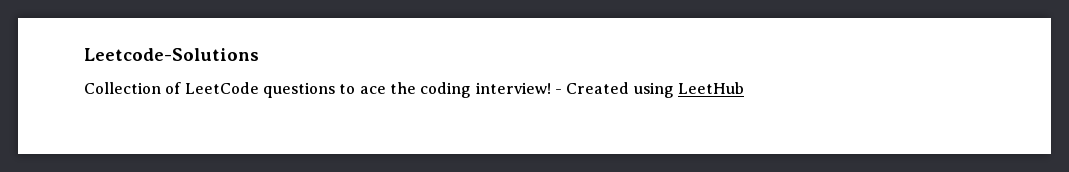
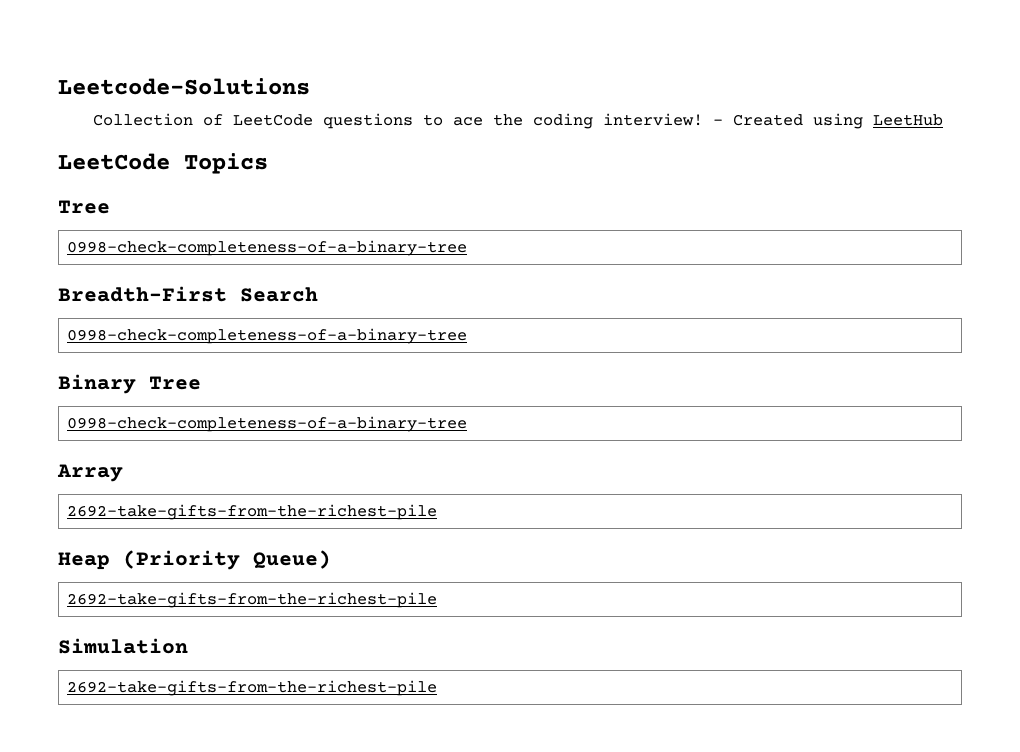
(744, 88) none -> [58,153,268,174] [58,200,110,214] [67,240,468,256] [58,286,318,302] [67,328,468,344] [58,374,201,394] [67,416,468,432] [57,464,123,482] [67,504,438,520] [58,550,331,570] [67,592,438,608] [58,638,188,654] [67,680,438,696] // LeetCode Topics // Tree // 0998-check-completeness-of-a-binary-tree // Breadth-First Search // 0998-check-completeness-of-a-binary-tree // Binary Tree // 0998-check-completeness-of-a-binary-tree // Array // 2692-take-gifts-from-the-richest-pile // Heap (Priority Queue) // 2692-take-gifts-from-the-richest-pile // Simulation // 2692-take-gifts-from-the-richest-pile

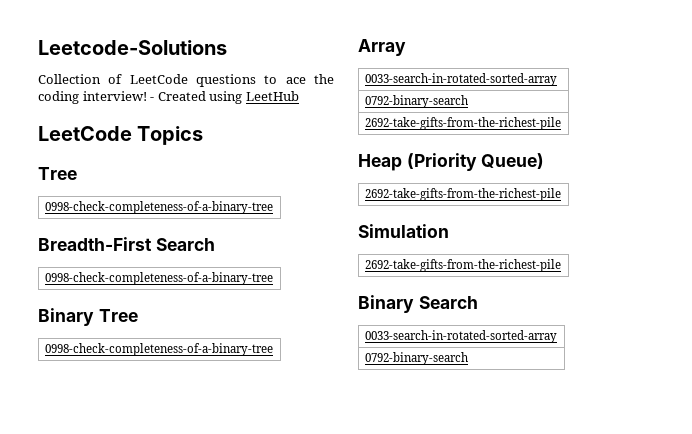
(123, 473) none -> [364,73,557,86] [364,95,468,108] // 0033-search-in-rotated-sorted-array // 0792-binary-search
(438, 688) none -> [358,295,478,313] [364,330,557,343] [364,352,468,365] // Binary Search // 0033-search-in-rotated-sorted-array // 0792-binary-search

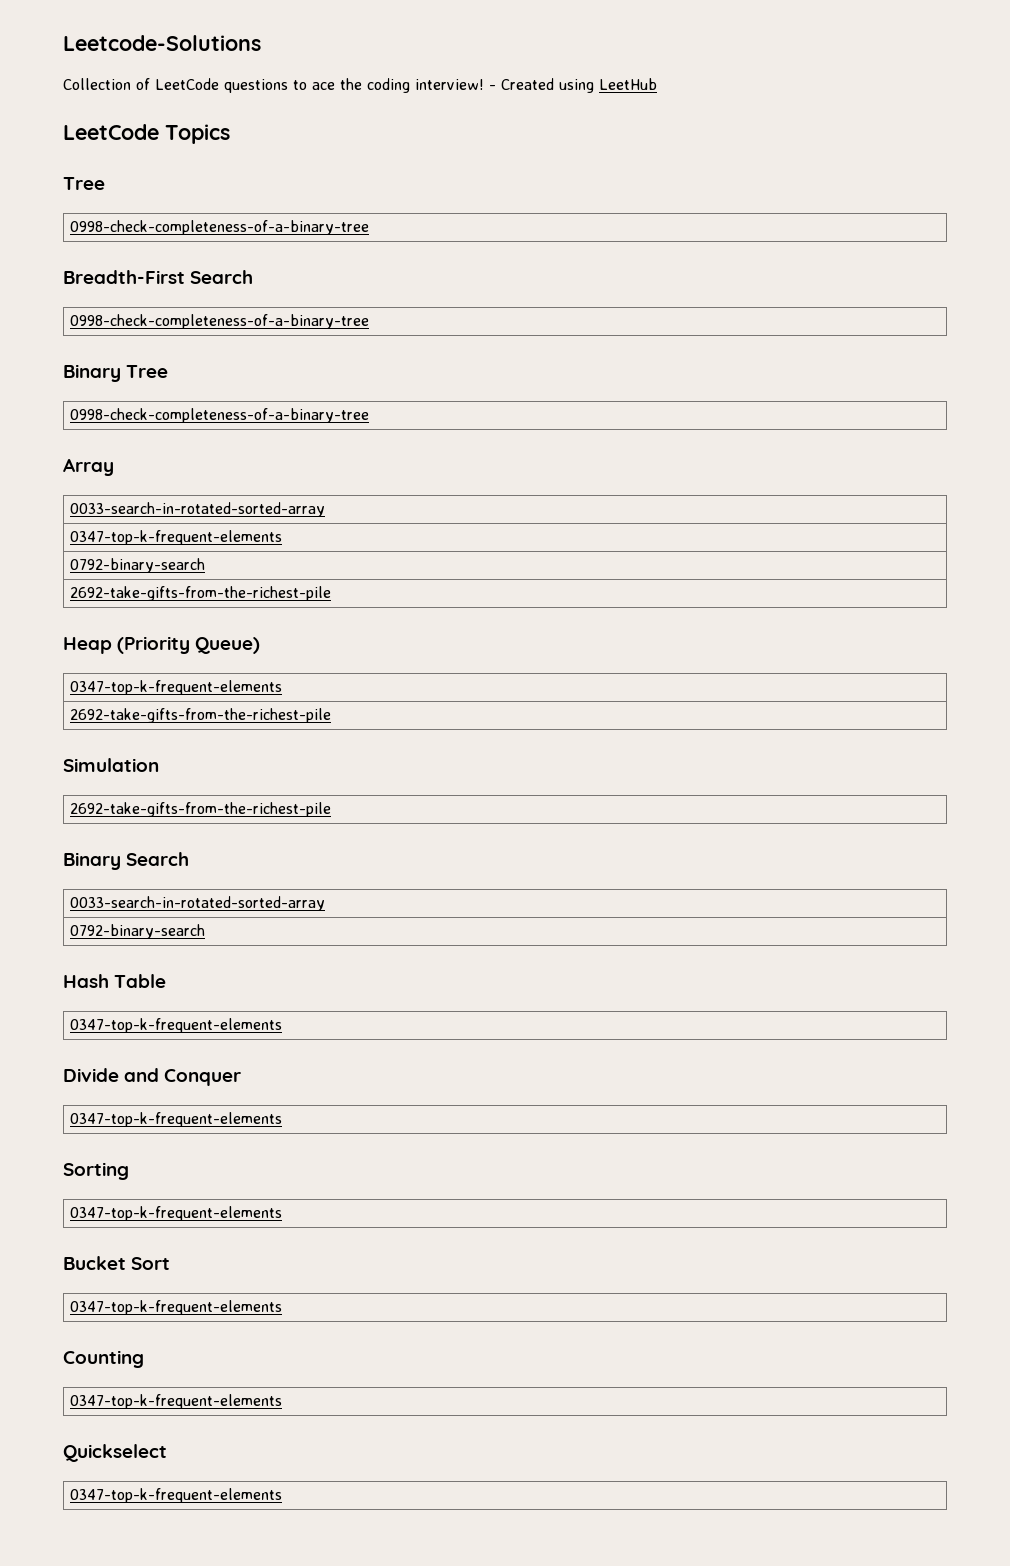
(557, 79) none -> [69,530,282,545] // 0347-top-k-frequent-elements
(545, 161) none -> [69,680,282,695] // 0347-top-k-frequent-elements
(468, 358) none -> [63,974,167,988] [69,1018,282,1033] [63,1068,242,1086] [69,1112,282,1127] [63,1162,129,1180] [69,1206,282,1221] [63,1256,171,1270] [69,1300,282,1315] [63,1350,144,1368] [69,1394,282,1409] [63,1444,167,1462] [69,1488,282,1503] // Hash Table // 0347-top-k-frequent-elements // Divide and Conquer // 0347-top-k-frequent-elements // Sorting // 0347-top-k-frequent-elements // Bucket Sort // 0347-top-k-frequent-elements // Counting // 0347-top-k-frequent-elements // Quickselect // 0347-top-k-frequent-elements

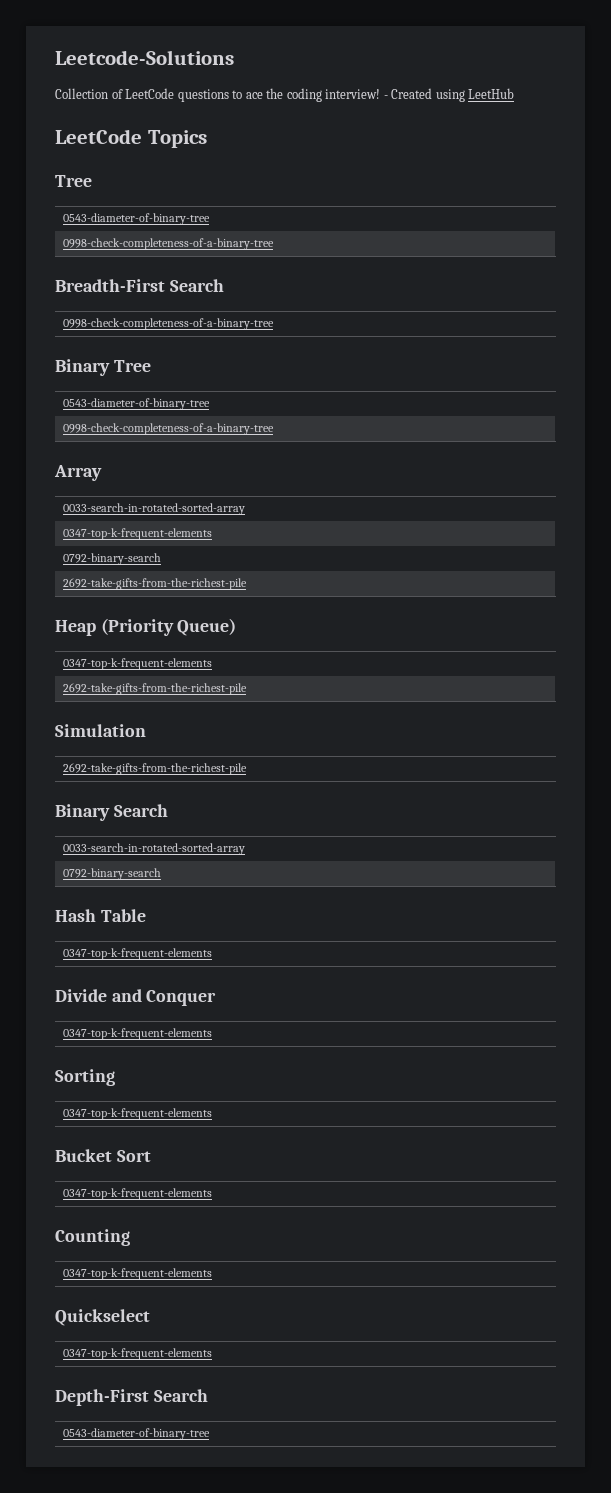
(105, 183) none -> [63,213,211,225] // 0543-diameter-of-binary-tree
(169, 371) none -> [63,398,211,410] // 0543-diameter-of-binary-tree
(282, 1495) none -> [55,1389,208,1406] [63,1428,211,1440] // Depth-First Search // 0543-diameter-of-binary-tree

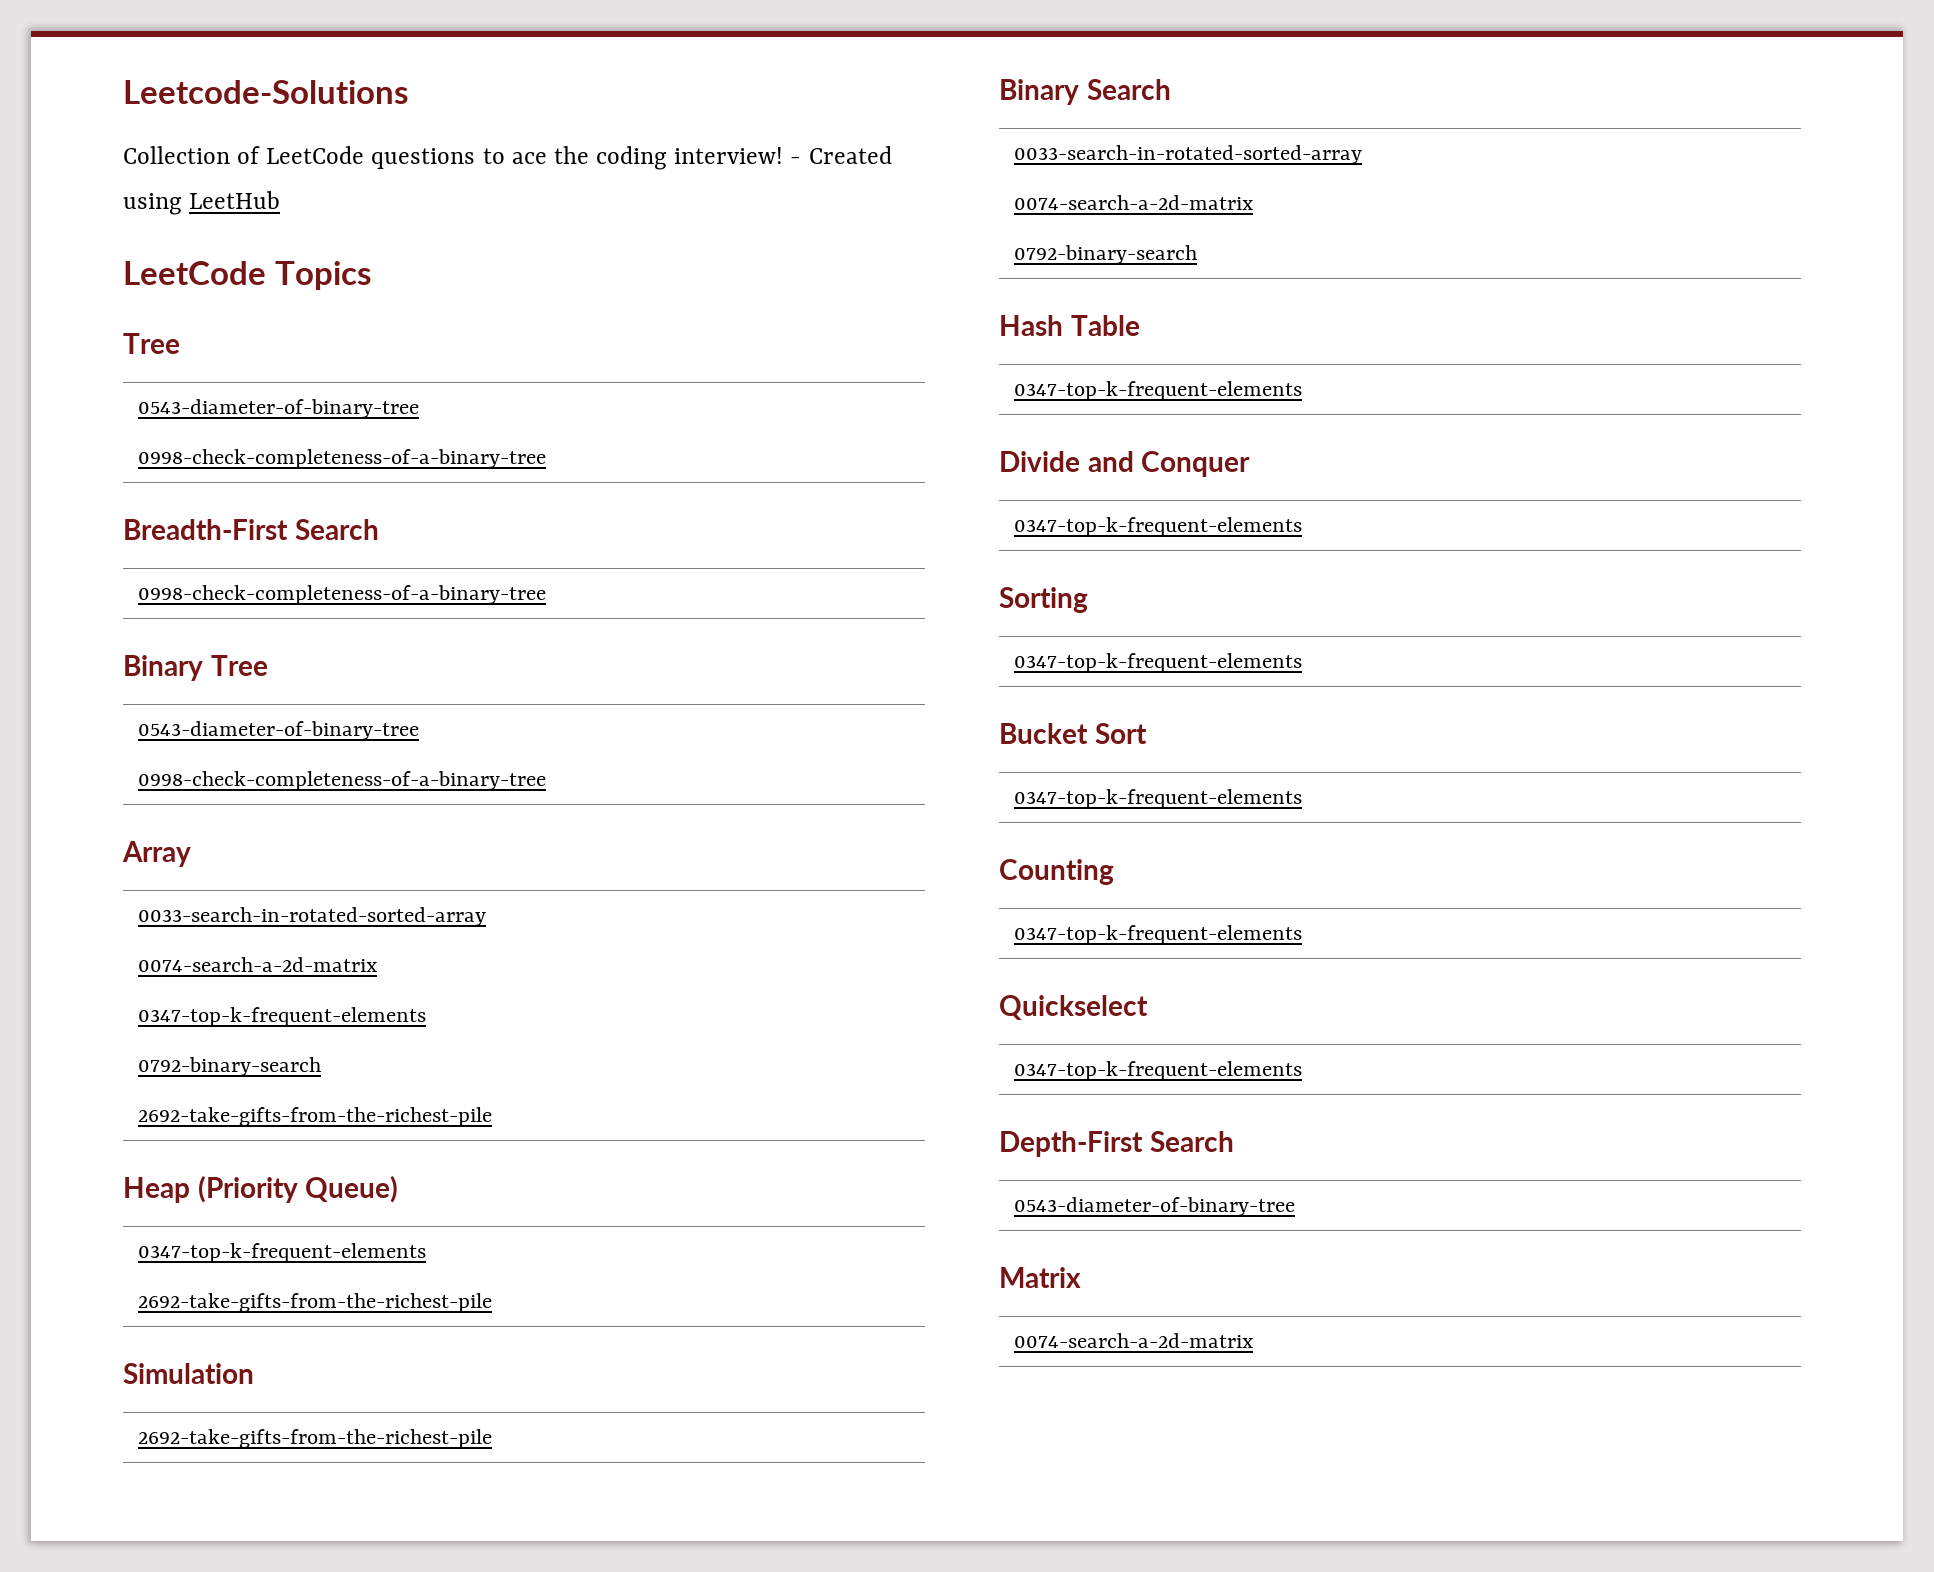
(246, 509) none -> [138,957,378,972] // 0074-search-a-2d-matrix
(246, 849) none -> [1014,195,1254,210] // 0074-search-a-2d-matrix
(211, 1434) none -> [999,1267,1081,1288] [1014,1333,1254,1348] // Matrix // 0074-search-a-2d-matrix

